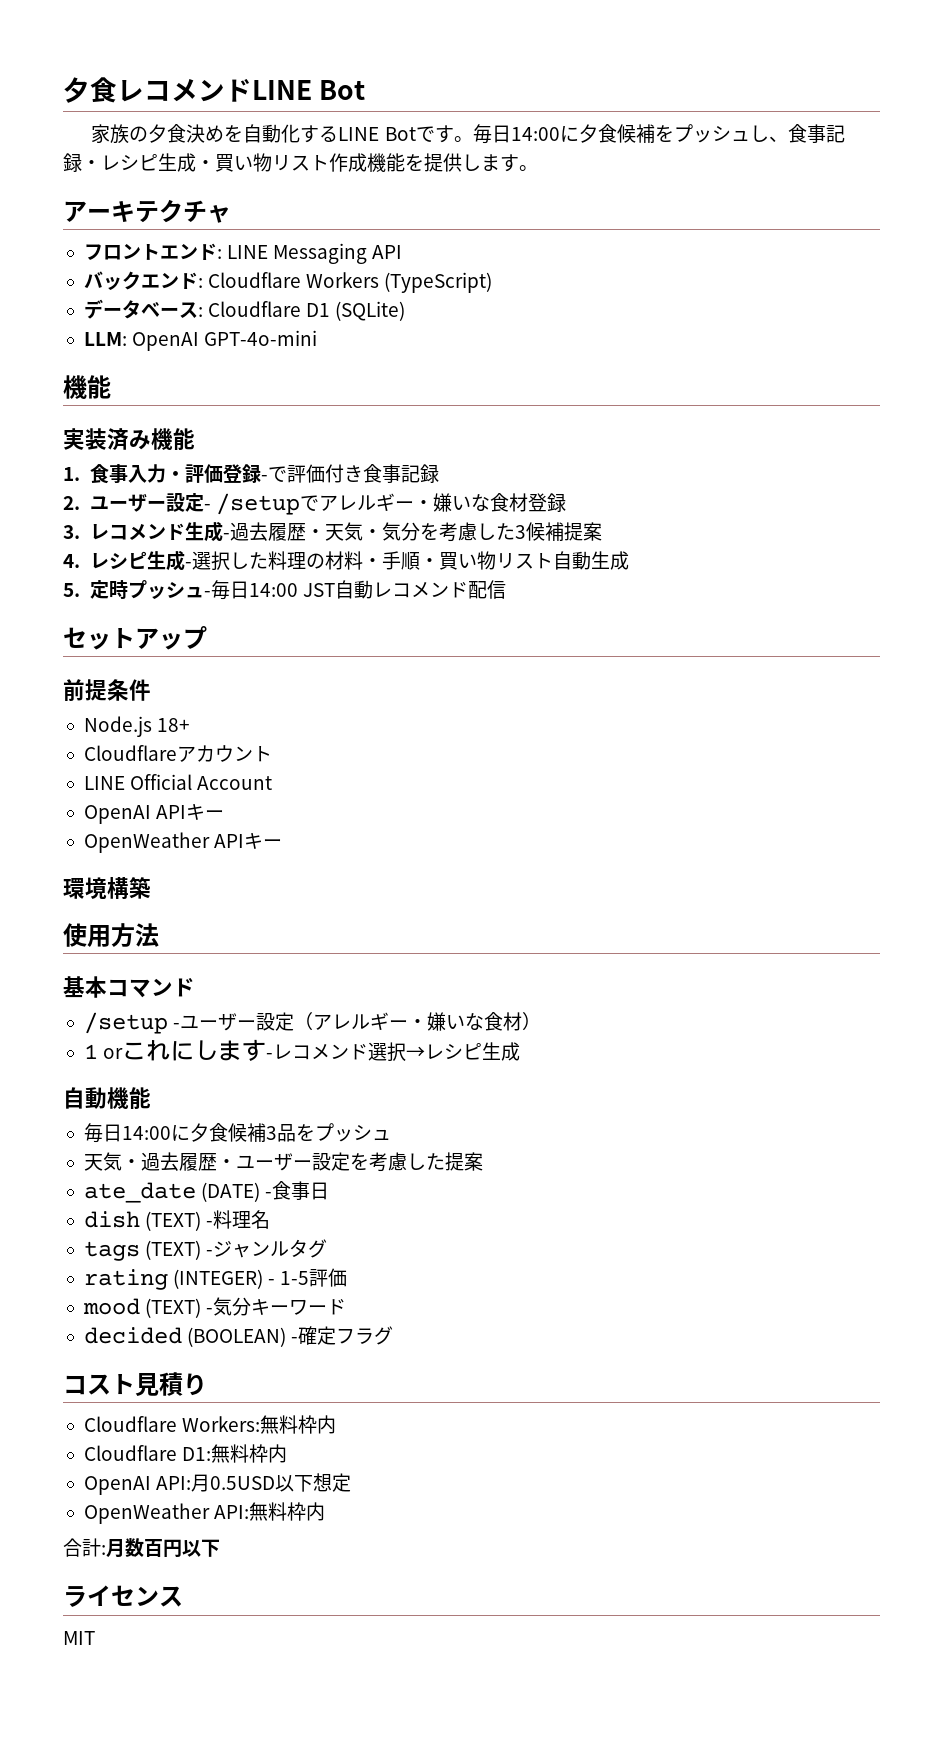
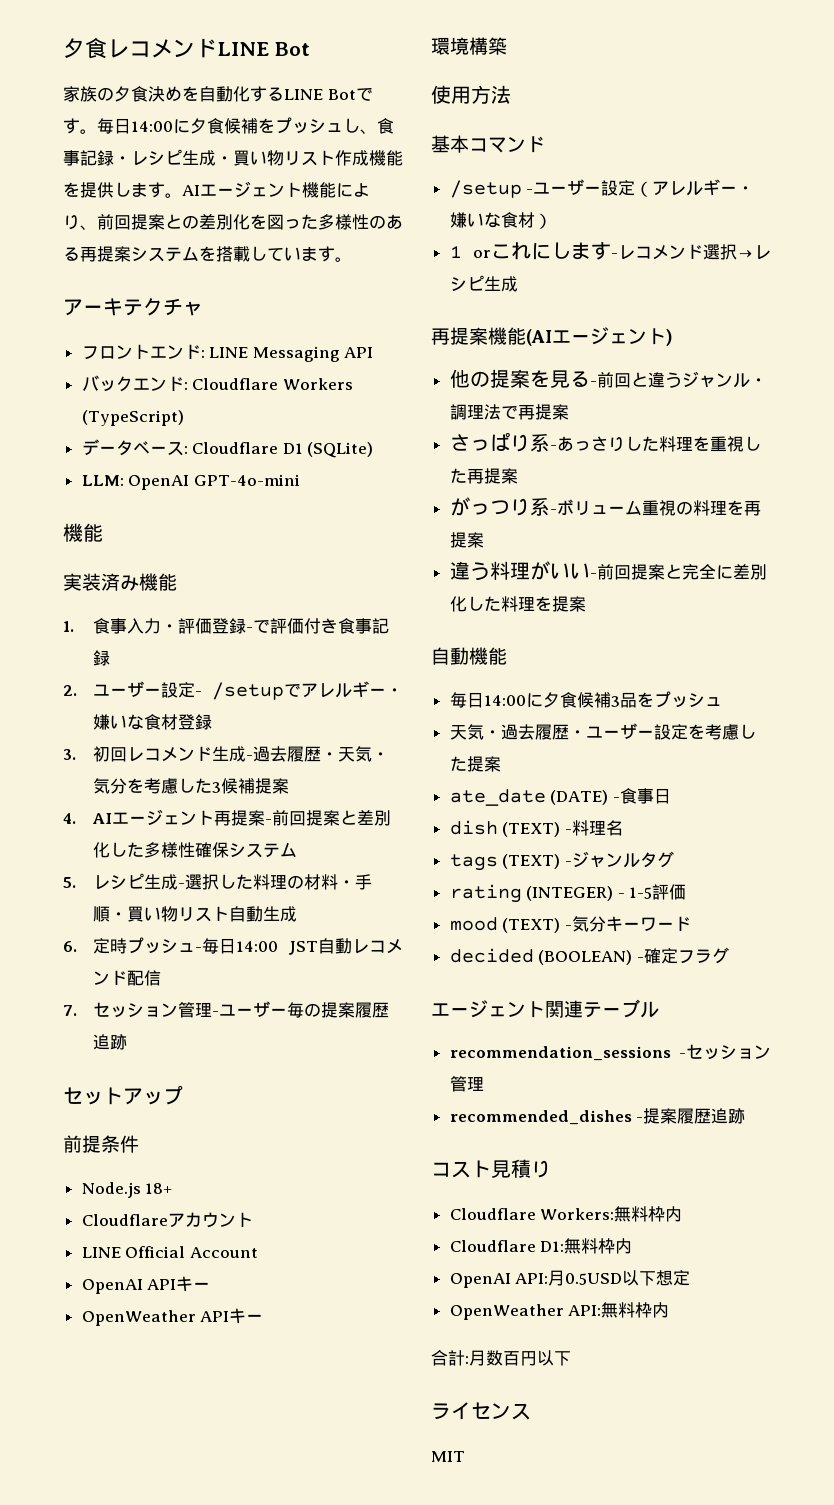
(538, 168) none -> [182,181,370,198] [63,214,403,230] [63,246,352,262] AIエージェント機能により、前回提案との差別化を図った多様性のある再提案システムを搭載しています。
(80, 532) none -> [93,746,128,762] 初回
(80, 561) none -> [92,809,392,826] [93,842,298,858] [63,877,76,888] AIエージェント再提案-前回提案と差別化した多様性確保システム // 5.
[63,583,80,597] 5. -> [63,941,77,952] 6.
(506, 589) none -> [63,1001,390,1018] [93,1034,128,1050] // 7.セッション管理-ユーザー毎の提案履歴追跡
(521, 1051) none -> [431,327,673,346] [449,369,767,388] [449,404,569,420] [449,432,761,452] [449,468,518,484] [449,497,761,516] [449,532,484,548] [449,561,767,581] [449,596,586,612] // 再提案機能(AIエージェント) // 他の提案を見る-前回と違うジャンル・調理法で再提案 // さっぱり系-あっさりした料理を重視した再提案 // がっつり系-ボリューム重視の料理を再提案 // 違う料理がいい-前回提案と完全に差別化した料理を提案
(394, 1335) none -> [431,999,659,1018] [449,1044,771,1061] [449,1076,484,1092] [449,1108,746,1125] // エージェント関連テーブル // recommendation_sessions -セッション管理 // recommended_dishes -提案履歴追跡

